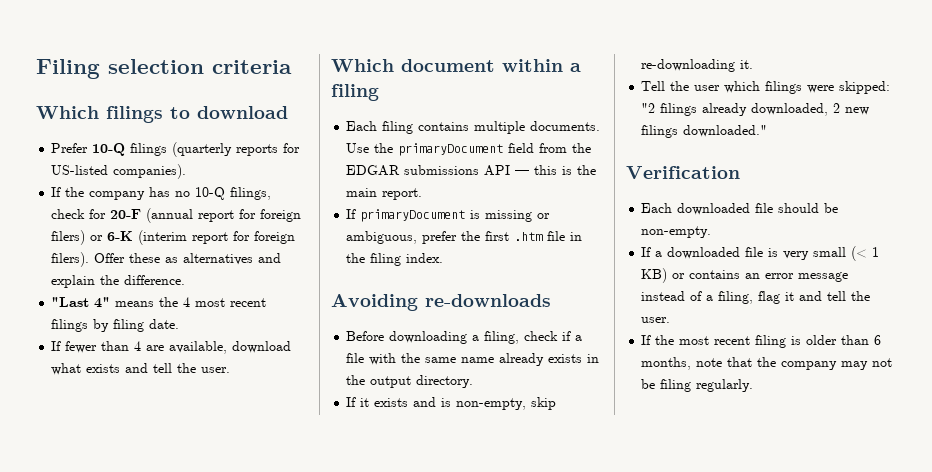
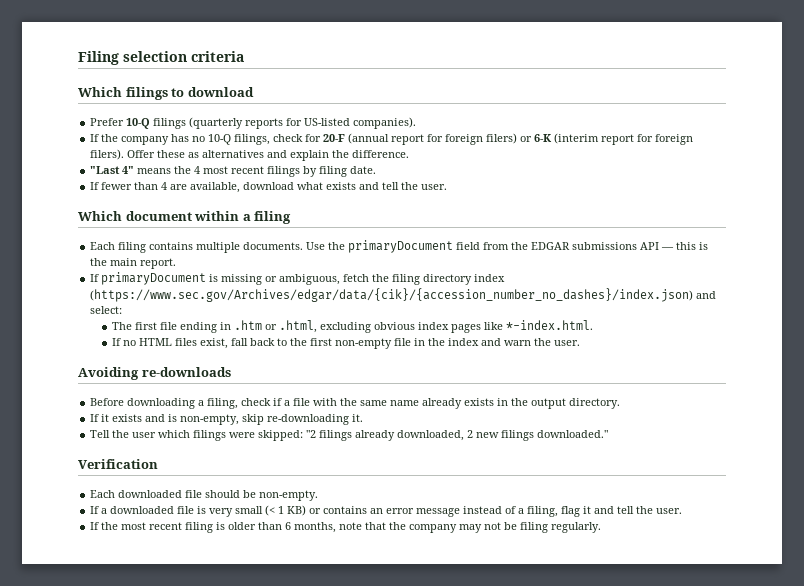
[422,231,458,244] prefer -> [343,274,506,285] [90,288,717,302] [90,306,123,314] [111,320,593,333] [111,338,287,349] fetch the filing directory index (https://www.sec.gov/Archives/edgar/data/{cik}/{accession_number_no_dashes}/index.json) and select: // The first file ending in .htm or .html, excluding obvious index pages like *-index.html. // If no HTML files exist, fall back to
[514,232,544,241] .htm -> [334,338,392,349] non-empty
[370,253,444,266] filing index. -> [447,338,580,346] index and warn the user.

